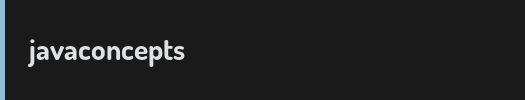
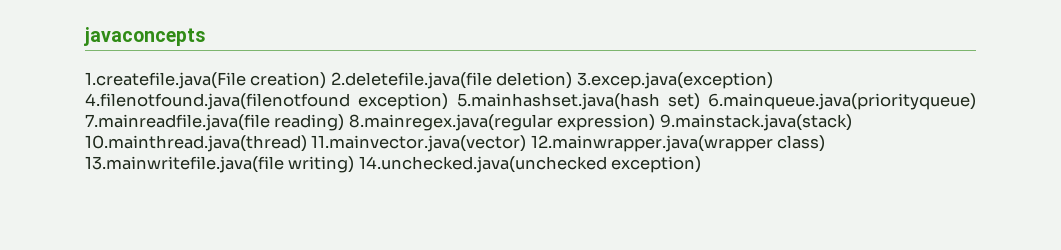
(185, 53) none -> [85,72,773,89] [85,93,976,110] [85,114,852,131] [85,135,826,152] [85,156,702,173] // 1.createfile.java(File creation) 2.deletefile.java(file deletion) 3.excep.java(exception) 4.filenotfound.java(filenotfound exception) 5.mainhashset.java(hash set) 6.mainqueue.java(priorityqueue) 7.mainreadfile.java(file reading) 8.mainregex.java(regular expression) 9.mainstack.java(stack) 10.mainthread.java(thread) 11.mainvector.java(vector) 12.mainwrapper.java(wrapper class) 13.mainwritefile.java(file writing) 14.unchecked.java(unchecked exception)

